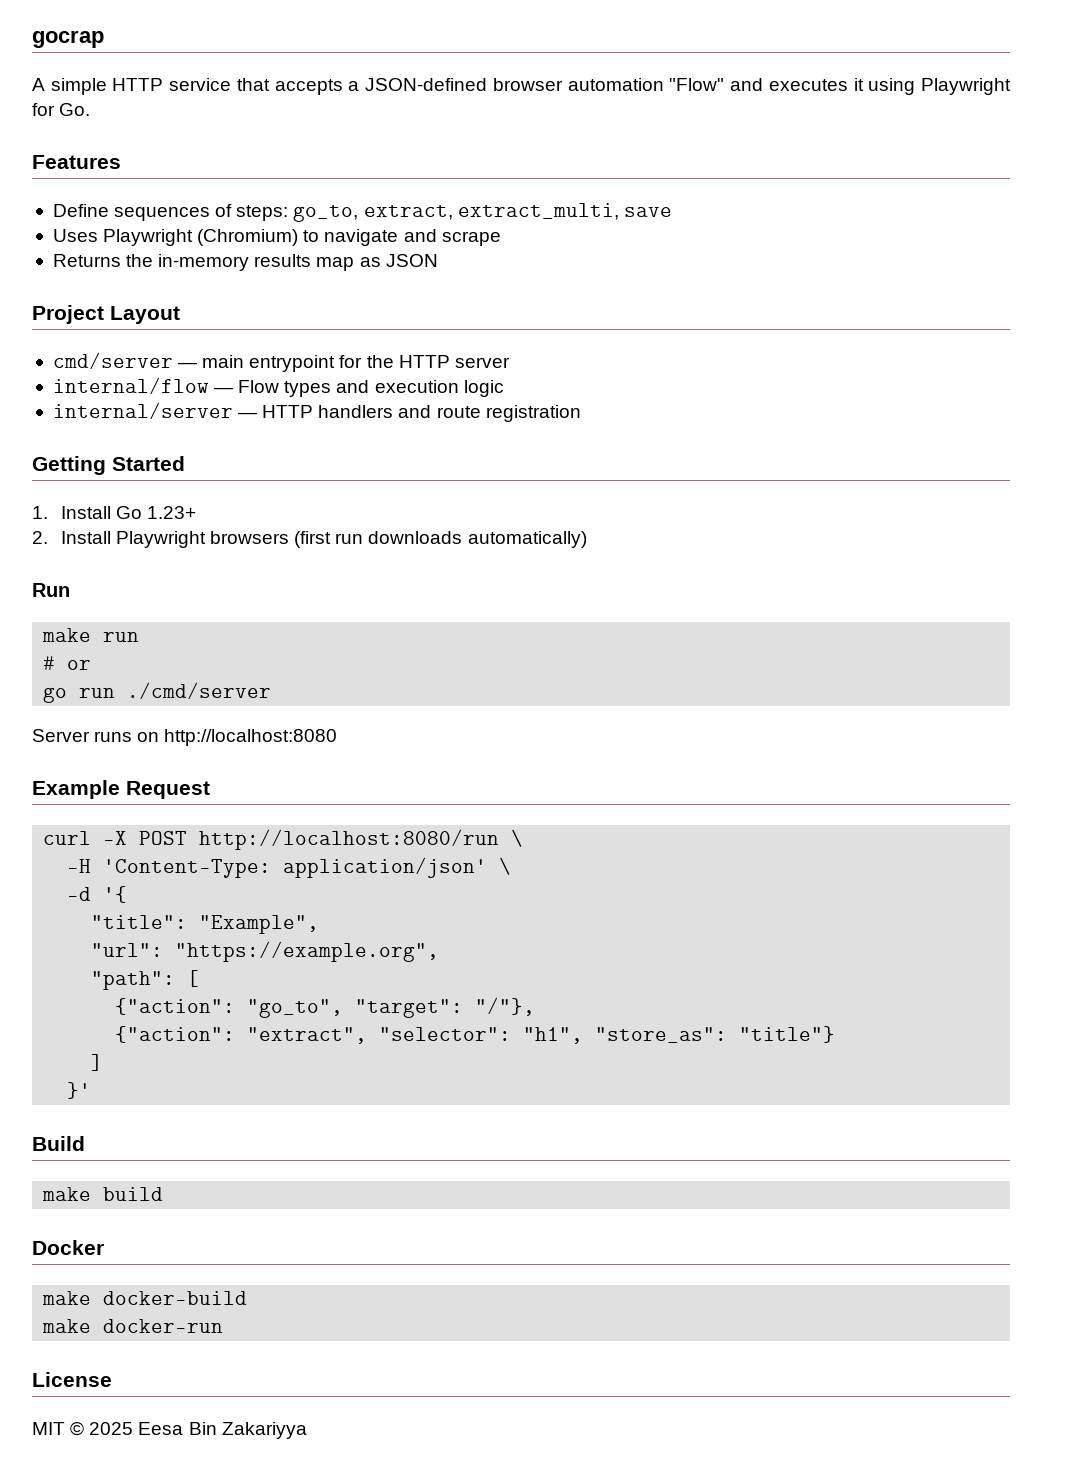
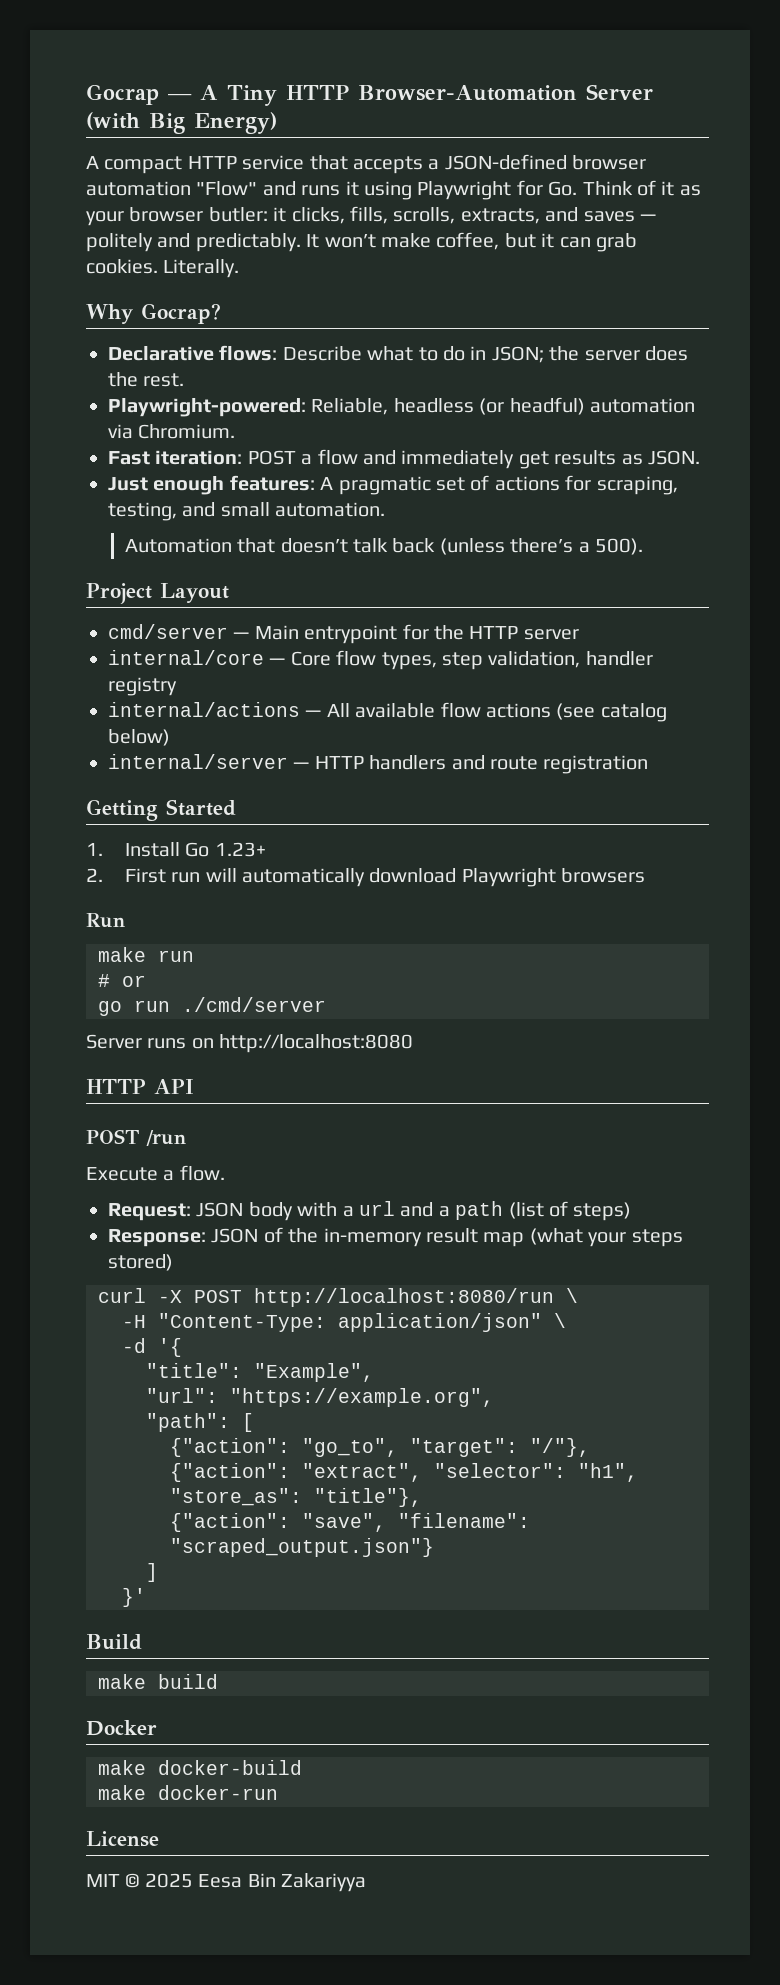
[32,30,104,48] [32,78,107,95] gocrap // A simple -> [86,84,653,106] [86,112,277,134] [86,156,183,174] Gocrap — A Tiny HTTP Browser-Automation Server (with Big Energy) // A compact
[768,79,848,91] executes -> [301,185,341,196] runs
[32,155,121,169] [52,203,672,222] [52,229,501,246] [52,254,438,271] // Features // Define sequences of steps: go_to, extract, extract_multi, save // Uses Playwright (Chromium) to navigate and scrape // Returns the in-memory results map as JSON -> [582,180,701,196] [86,206,656,226] [86,232,637,252] [86,259,240,278] [86,303,221,324] [108,345,688,363] [108,372,185,387] [108,397,695,417] [108,424,236,439] [108,449,700,469] [108,475,678,495] [108,502,386,521] [124,538,644,555] Think of it as your browser butler: it clicks, fills, scrolls, extracts, and saves — politely and predictably. It won’t make coffee, but it can grab cookies. Literally. // Why Gocrap? // Declarative flows: Describe what to do in JSON; the server does the rest. // Playwright-powered: Reliable, headless (or headful) automation via Chromium. // Fast iteration: POST a flow and immediately get results as JSON. // Just enough features: A pragmatic set of actions for scraping, testing, and small automation. // Automation that doesn’t talk back (unless there’s a 500).
[202,355,245,368] main -> [254,625,299,640] Main
[52,377,504,397] internal/flow — Flow types and execution logic -> [108,650,653,670] [108,677,177,696] [108,702,667,722] [108,729,170,746] internal/core — Core flow types, step validation, handler registry // internal/actions — All available flow actions (see catalog below)
[60,531,587,548] Install Playwright browsers (first run downloads automatically) -> [124,868,646,887] First run will automatically download Playwright browsers
[32,780,210,799] Example Request -> [86,1079,194,1094] [86,1129,186,1146] [86,1165,225,1181] [108,1201,632,1221] [108,1227,683,1247] [108,1254,173,1271] HTTP API // POST /run // Execute a flow. // Request: JSON body with a url and a path (list of steps) // Response: JSON of the in-memory result map (what your steps stored)
[103,857,488,878] 'Content-Type: application/json' -> [158,1313,542,1332] "Content-Type: application/json"
[739,1026,836,1043] "title"} -> [314,1488,422,1507] [170,1513,530,1532] [170,1538,434,1557] "title"}, // {"action": "save", "filename": "scraped_output.json"}

